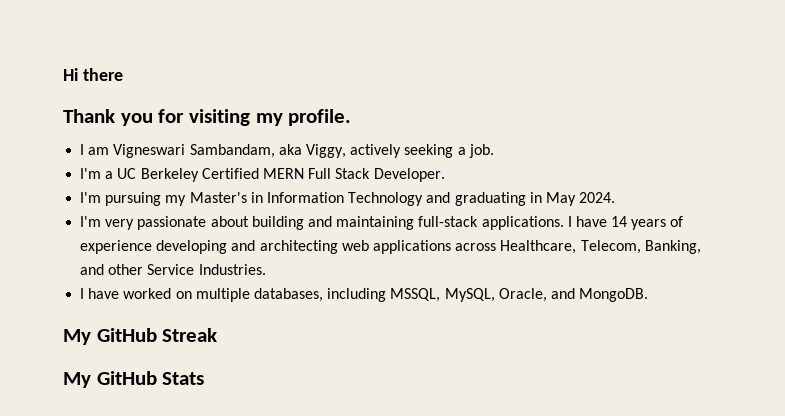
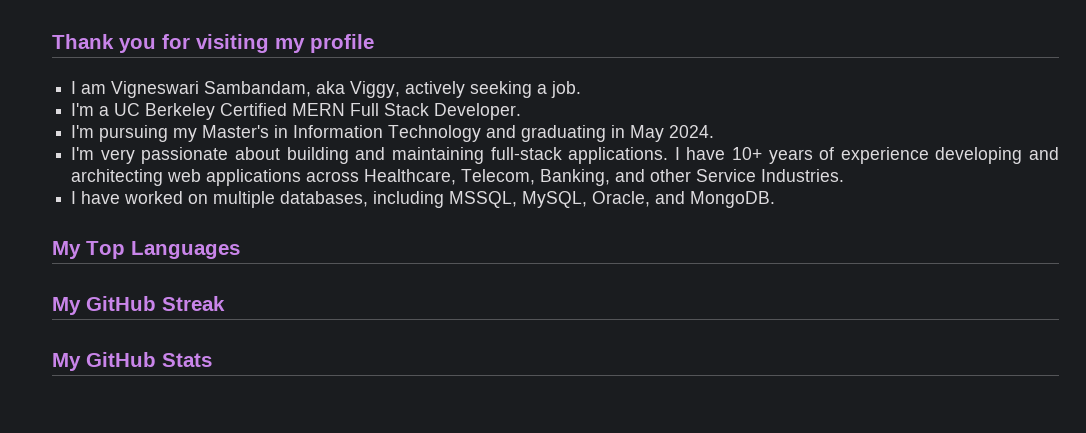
[63,68,123,81] Hi there // -> (52, 41) none
[288,109,352,126] profile. -> [310,34,374,53] profile
[611,216,628,227] 14 -> [731,147,762,160] 10+
(649, 295) none -> [52,241,240,259] // My Top Languages

